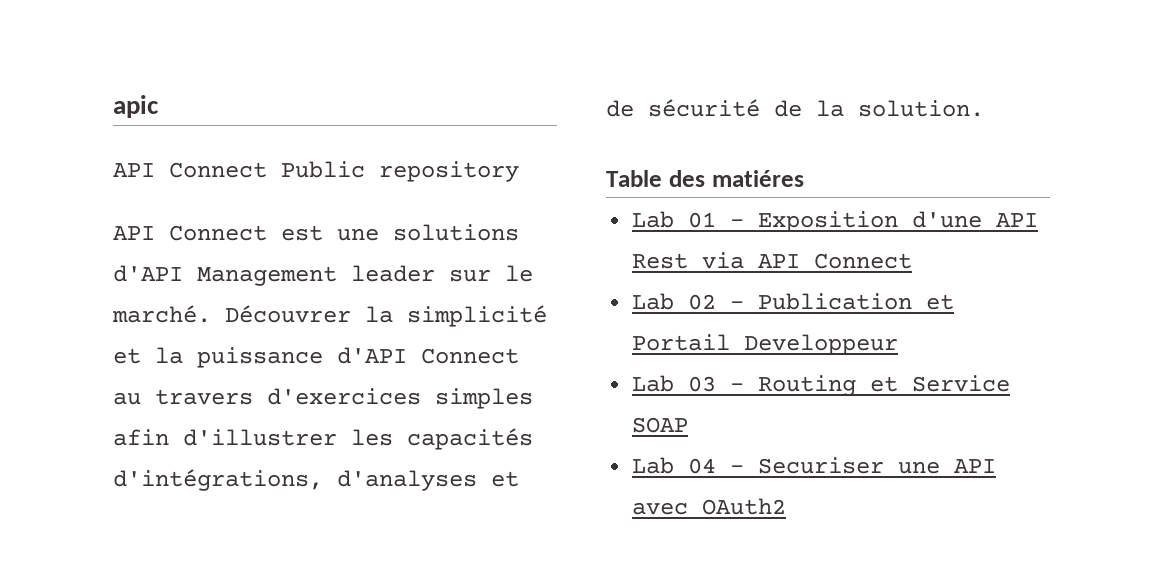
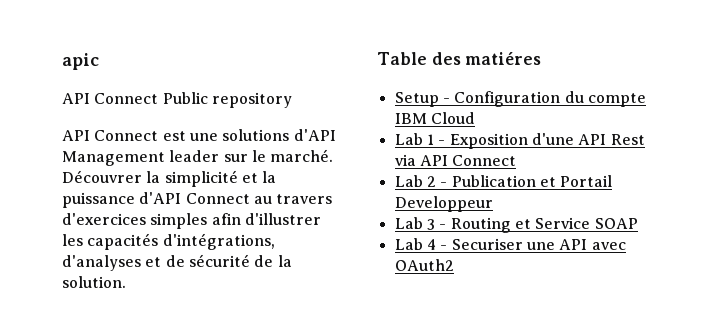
[632,211,717,228] // Lab 01 -> [394,91,646,107] [394,112,475,124] [394,133,434,145] // Setup - Configuration du compte IBM Cloud // Lab 1
[688,294,717,310] 02 -> [426,176,436,187] 2
[688,376,717,392] 03 -> [426,219,435,230] 3
[688,458,717,474] 04 -> [426,239,436,250] 4

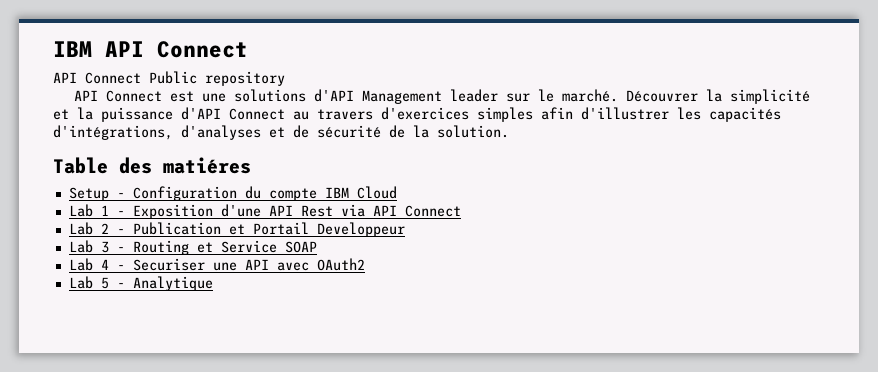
[62,53,99,70] apic -> [53,41,248,58] IBM API Connect
(454, 265) none -> [68,276,213,291] // Lab 5 - Analytique

